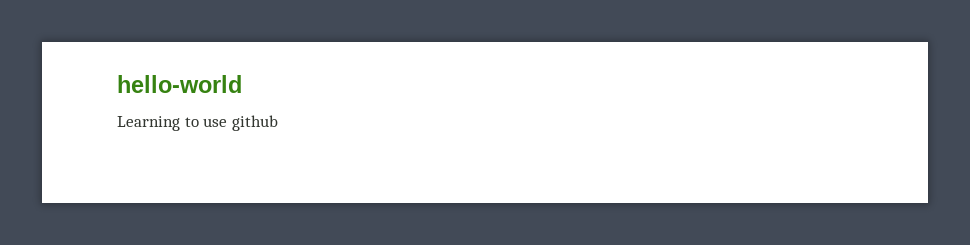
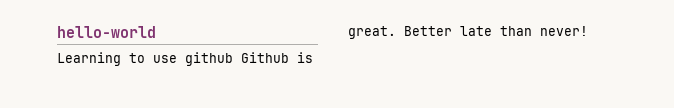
(278, 123) none -> [241,52,313,63] [348,26,588,39] Github is great. Better late than never!

